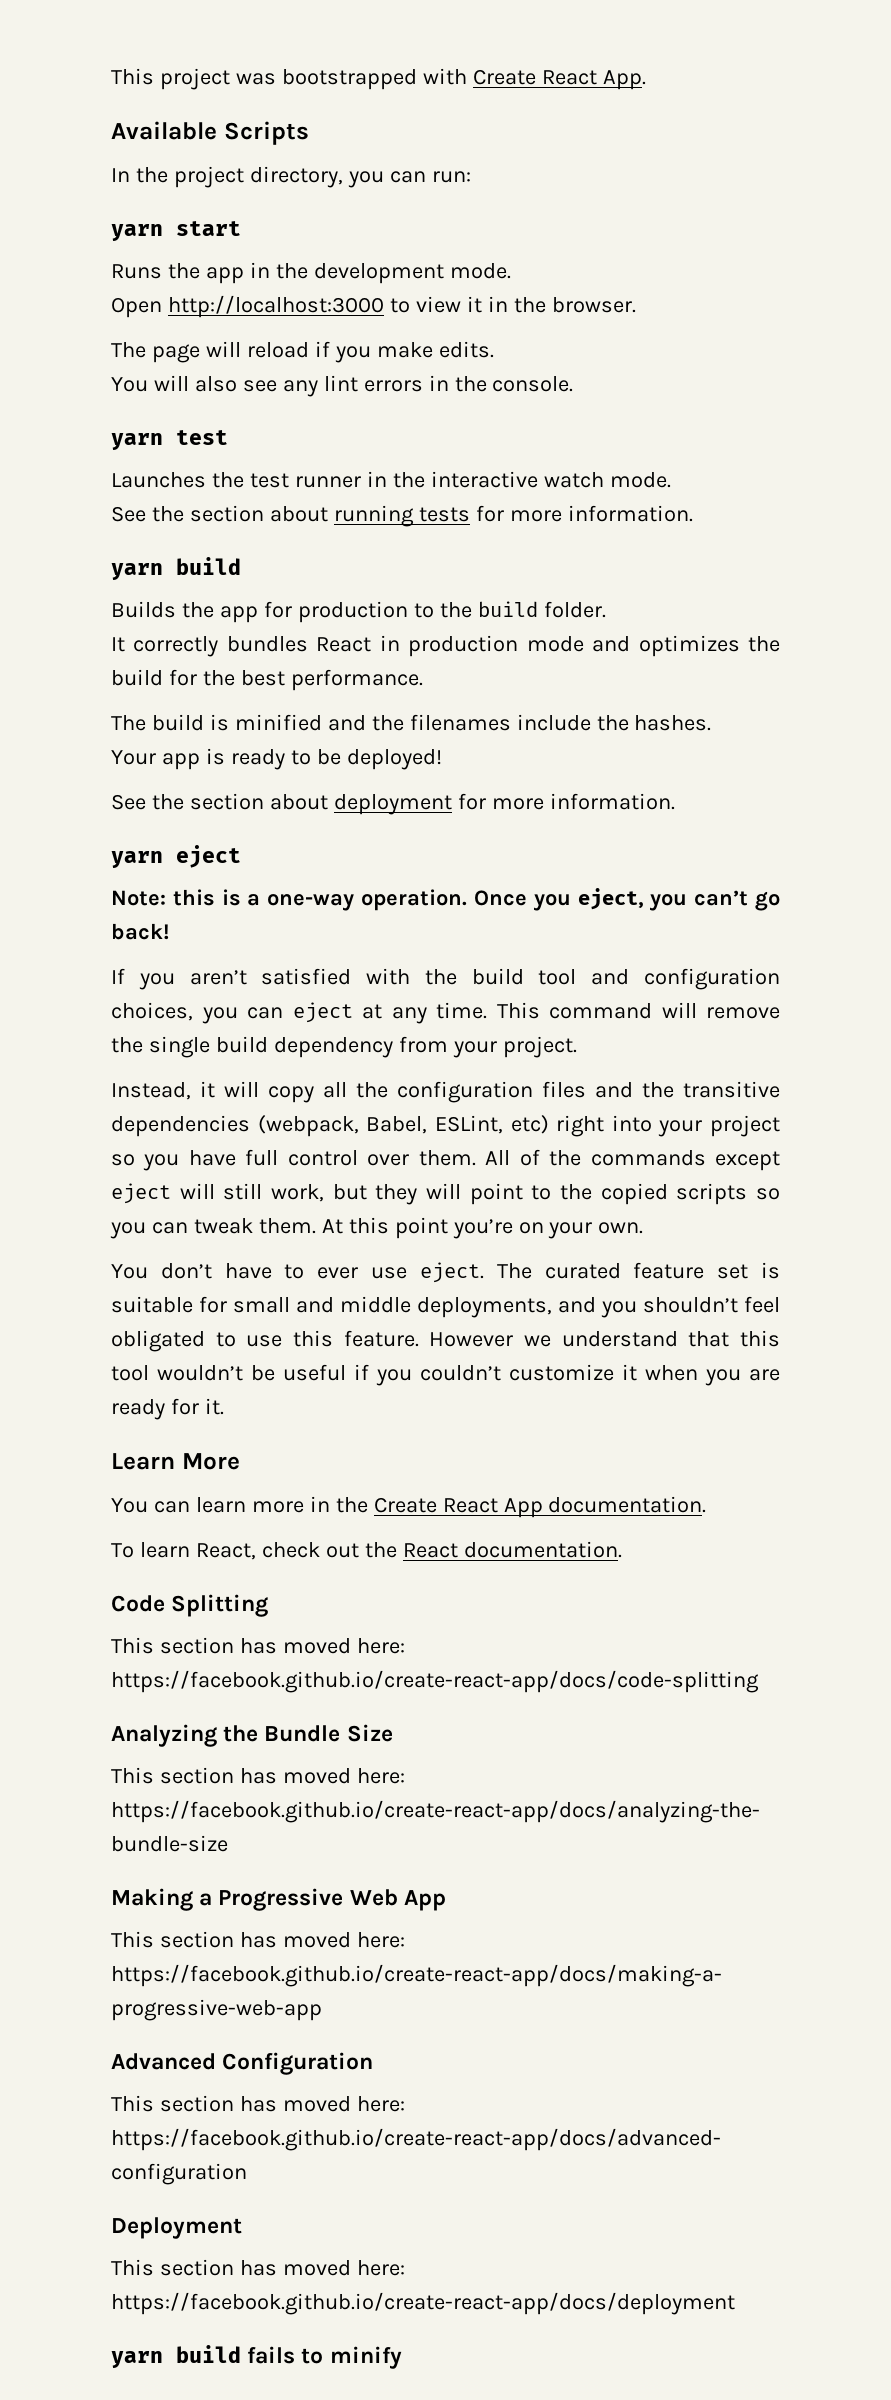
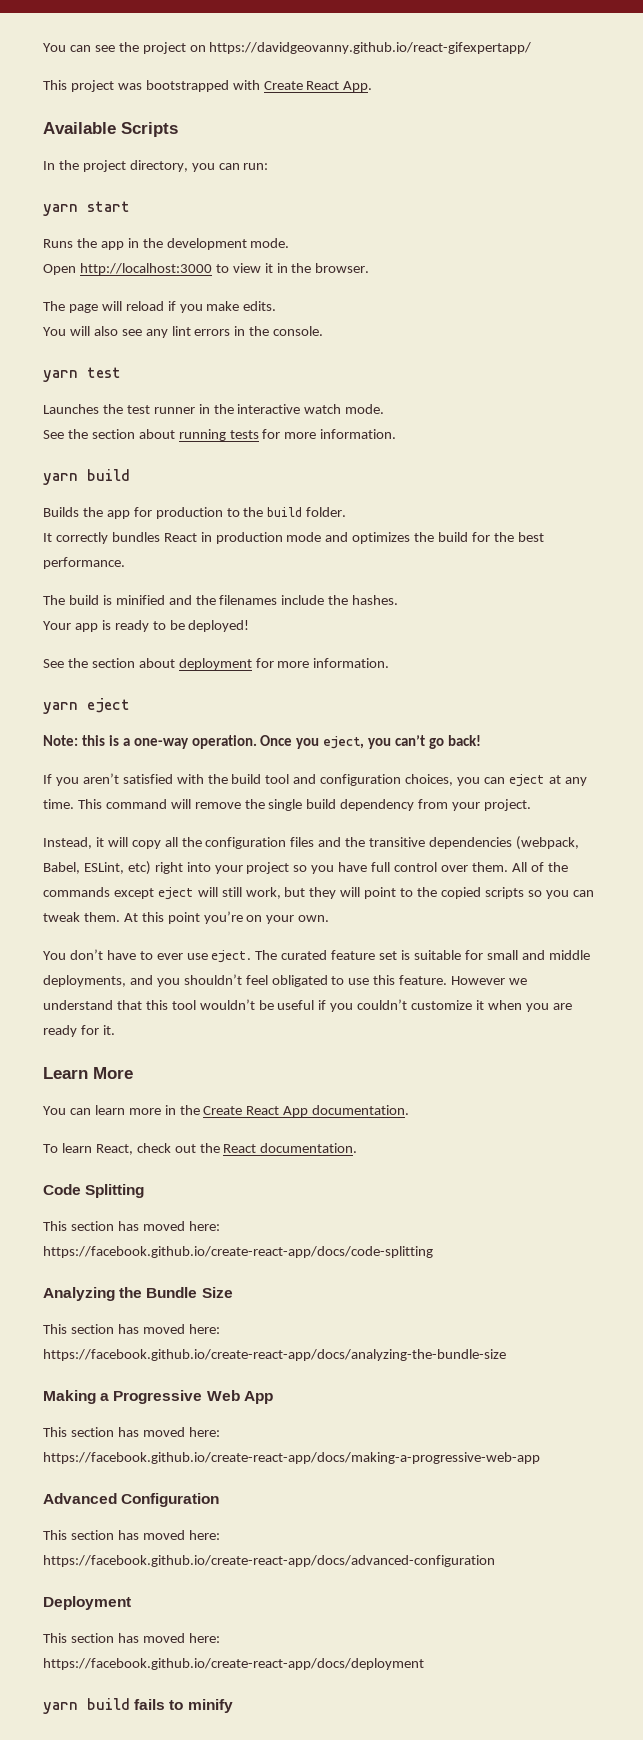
(111, 76) none -> [43,42,532,54] You can see the project on https://davidgeovanny.github.io/react-gifexpertapp/ //

